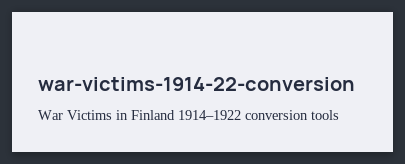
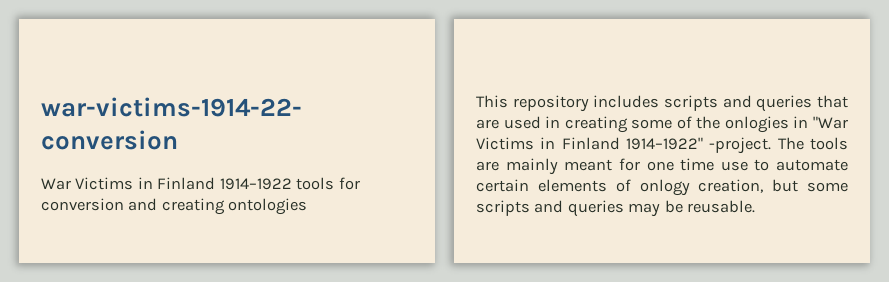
[245,110,339,120] conversion tools -> [296,177,360,190] [41,198,308,215] [476,95,848,112] [476,116,848,133] [476,137,848,154] [476,158,848,175] [476,179,848,196] [476,200,756,217] tools for conversion and creating ontologies // This repository includes scripts and queries that are used in creating some of the onlogies in "War Victims in Finland 1914–1922" -project. The tools are mainly meant for one time use to automate certain elements of onlogy creation, but some scripts and queries may be reusable.

